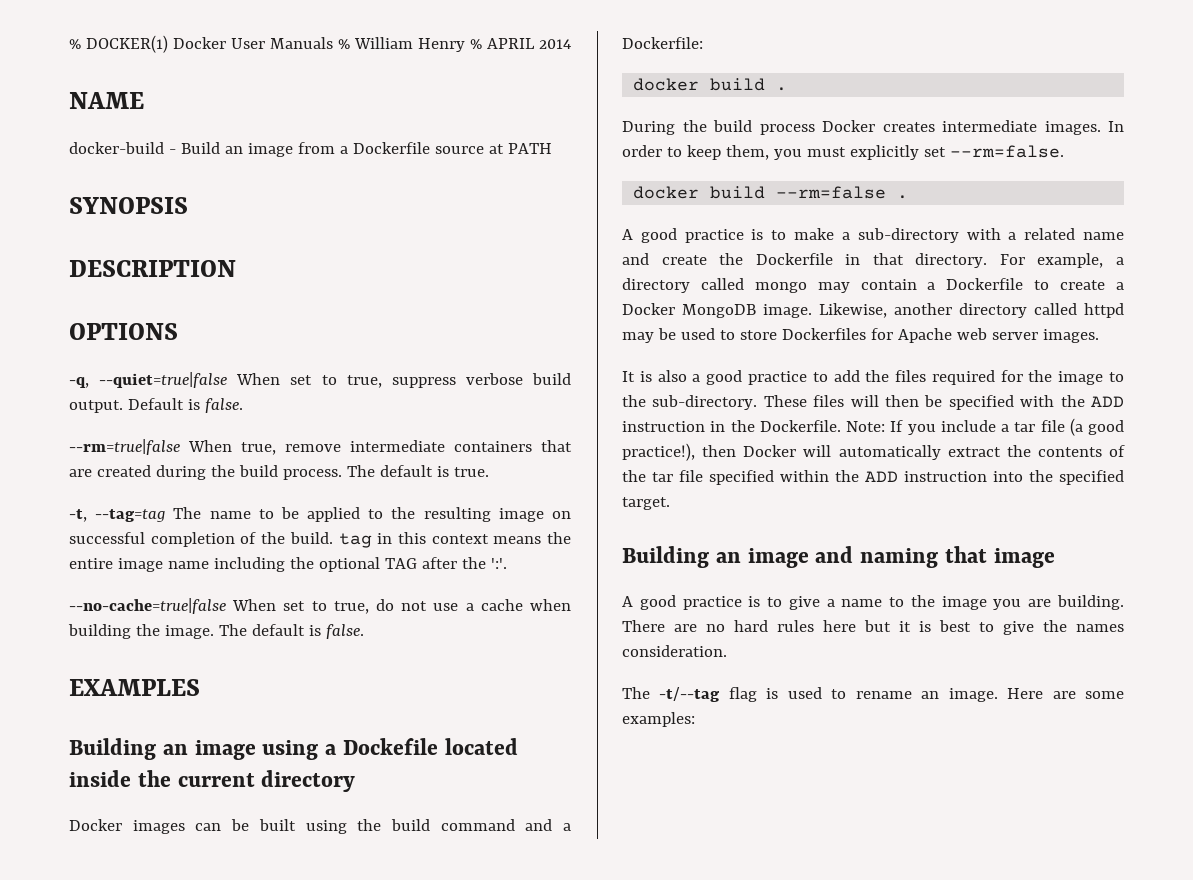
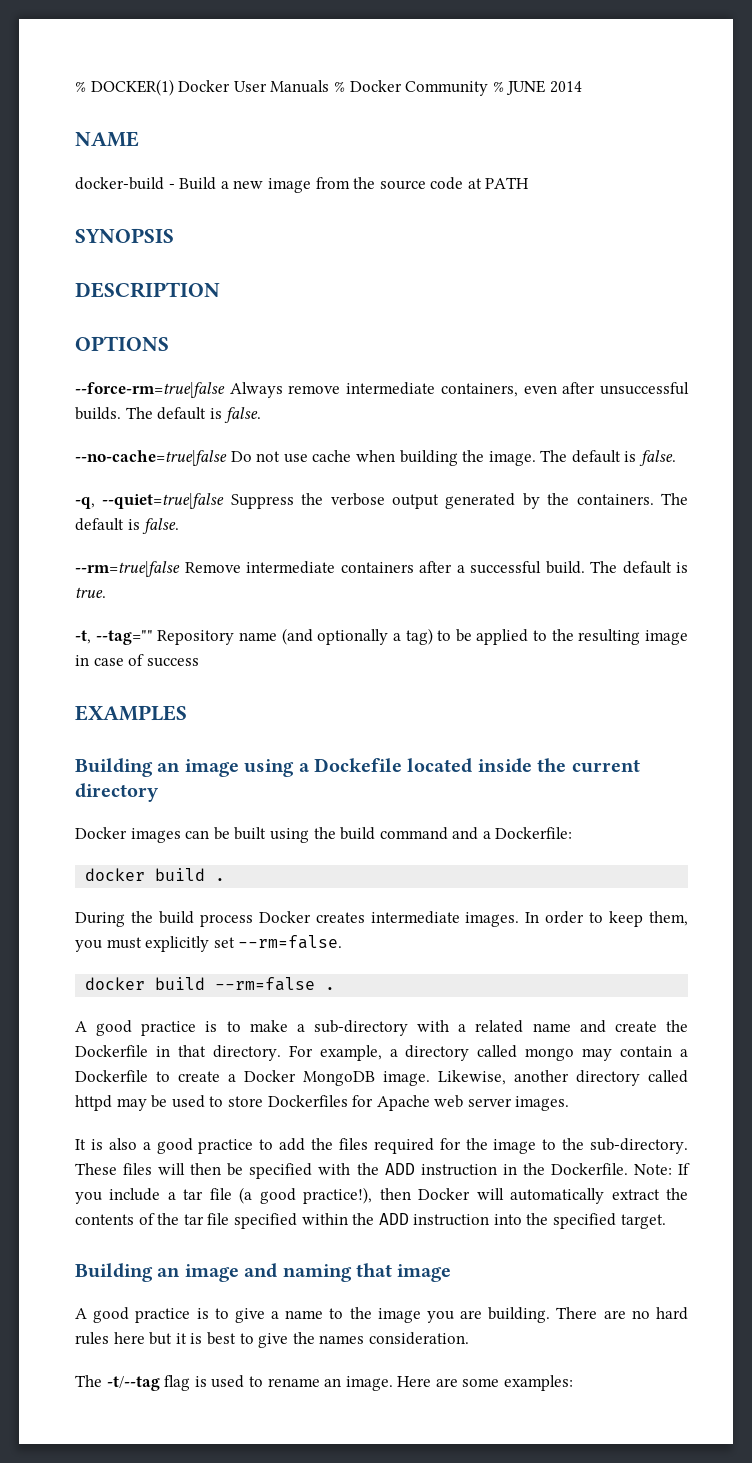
[353,37,535,52] William Henry % APRIL -> [349,80,546,96] Docker Community % JUNE
[224,142,484,157] an image from a Dockerfile source -> [220,177,464,193] a new image from the source code
[69,372,571,388] [69,398,243,413] [69,439,572,455] [69,465,489,480] [69,507,571,522] [69,532,571,548] [69,557,507,572] [69,598,394,614] -q, --quiet=true|false When set to true, suppress verbose build output. Default is false. // --rm=true|false When true, remove intermediate containers that are created during the build process. The default is true. // -t, --tag=tag The name to be applied to the resulting image on successful completion of the build. tag in this context means the entire image name including the optional TAG after the ':'. // --no-cache=true|false When set to true, do -> [75,382,689,398] [75,407,262,423] [75,450,252,466] --force-rm=true|false Always remove intermediate containers, even after unsuccessful builds. The default is false. // --no-cache=true|false Do
[465,603,474,611] a -> (308, 458) none
(364, 631) none -> [75,493,688,509] [75,518,180,534] [75,561,688,577] [75,587,106,598] [75,628,689,645] [75,654,199,667] // -q, --quiet=true|false Suppress the verbose output generated by the containers. The default is false. // --rm=true|false Remove intermediate containers after a successful build. The default is true. // -t, --tag="" Repository name (and optionally a tag) to be applied to the resulting image in case of success

